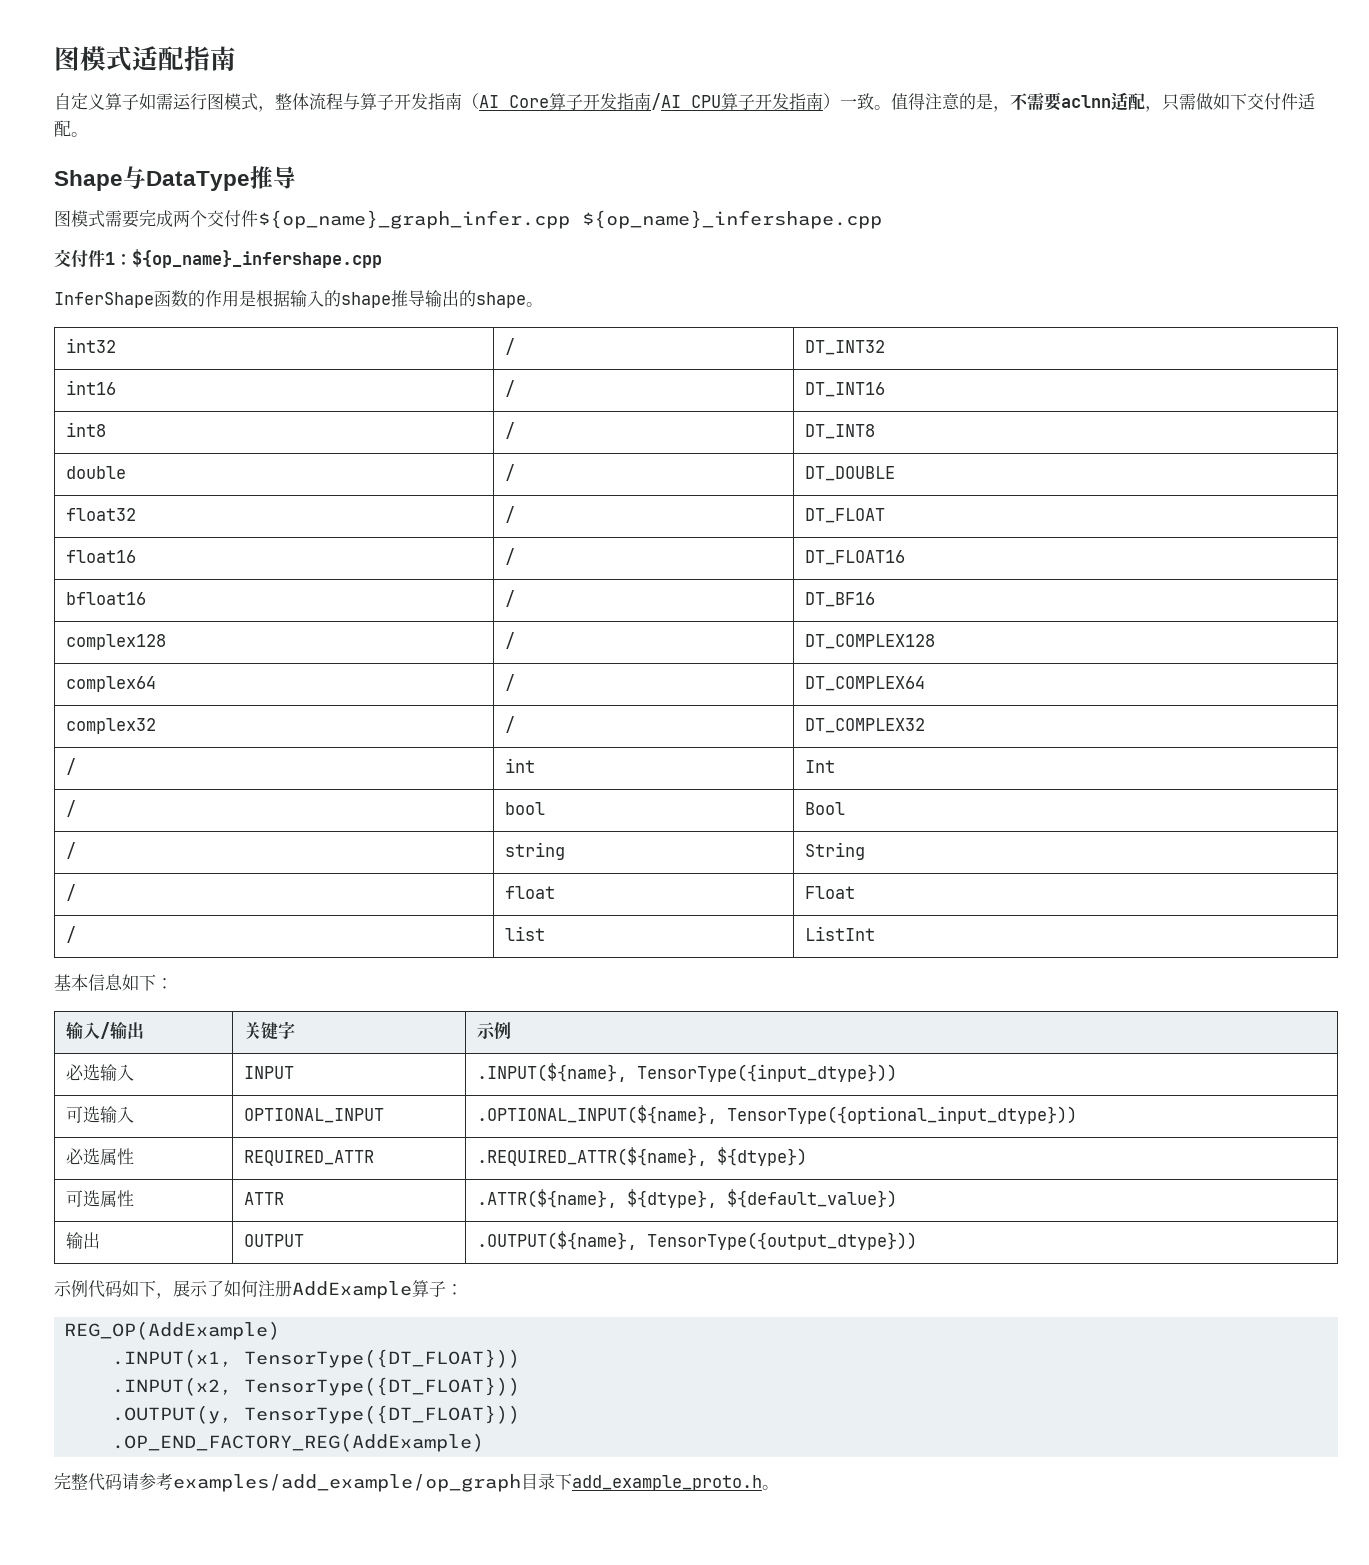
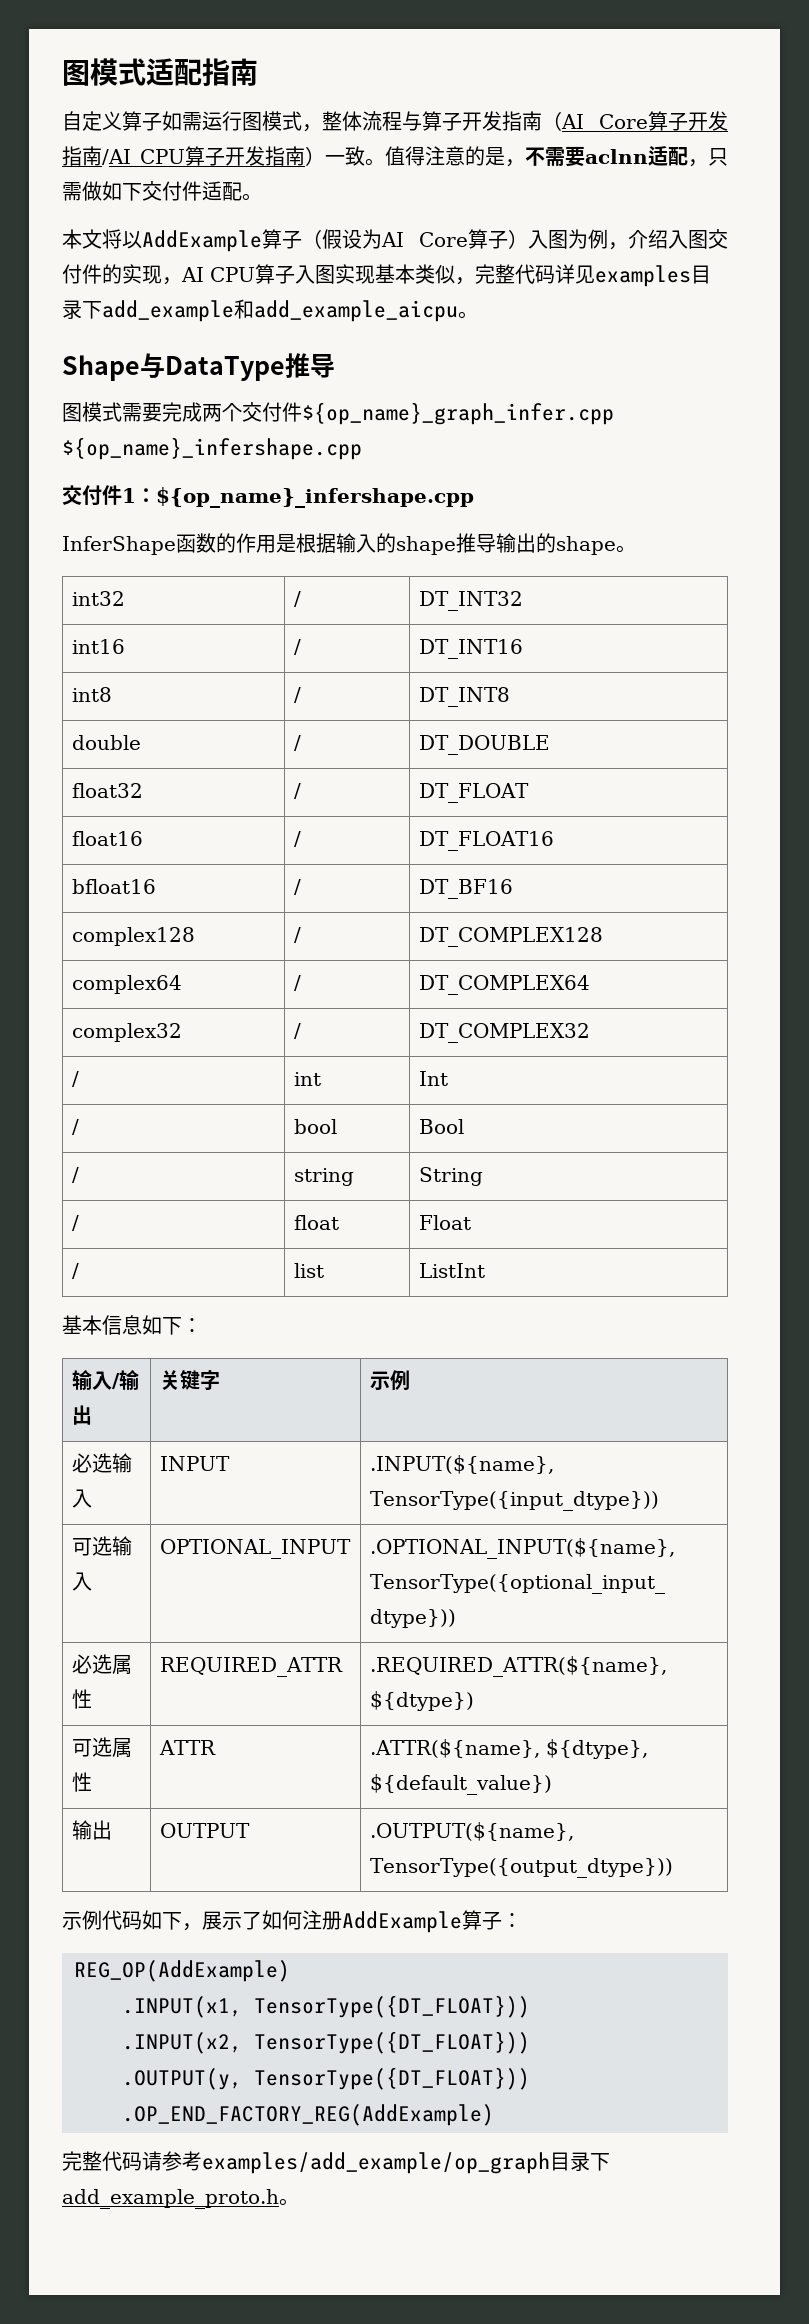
(88, 134) none -> [62,229,728,252] [62,264,711,287] [62,299,478,322] // 本文将以AddExample算子（假设为AI Core算子）入图为例，介绍入图交付件的实现，AI CPU算子入图实现基本类似，完整代码详见examples目录下add_example和add_example_aicpu。

